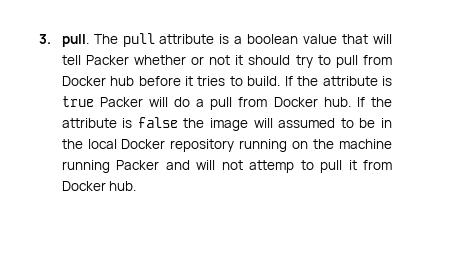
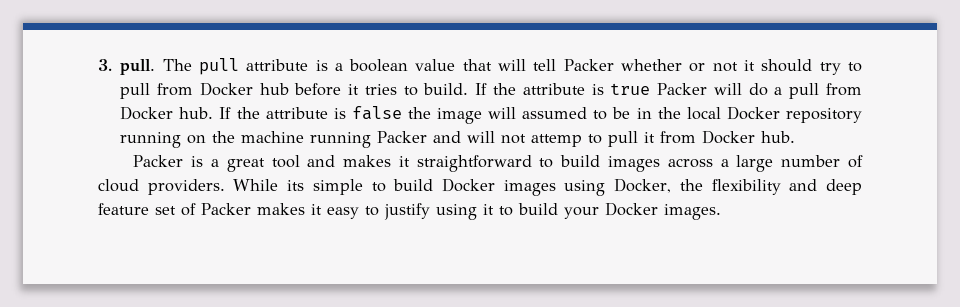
(137, 186) none -> [133,155,863,172] [98,178,862,196] [98,202,721,220] // Packer is a great tool and makes it straightforward to build images across a large number of cloud providers. While its simple to build Docker images using Docker, the flexibility and deep feature set of Packer makes it easy to justify using it to build your Docker images.

